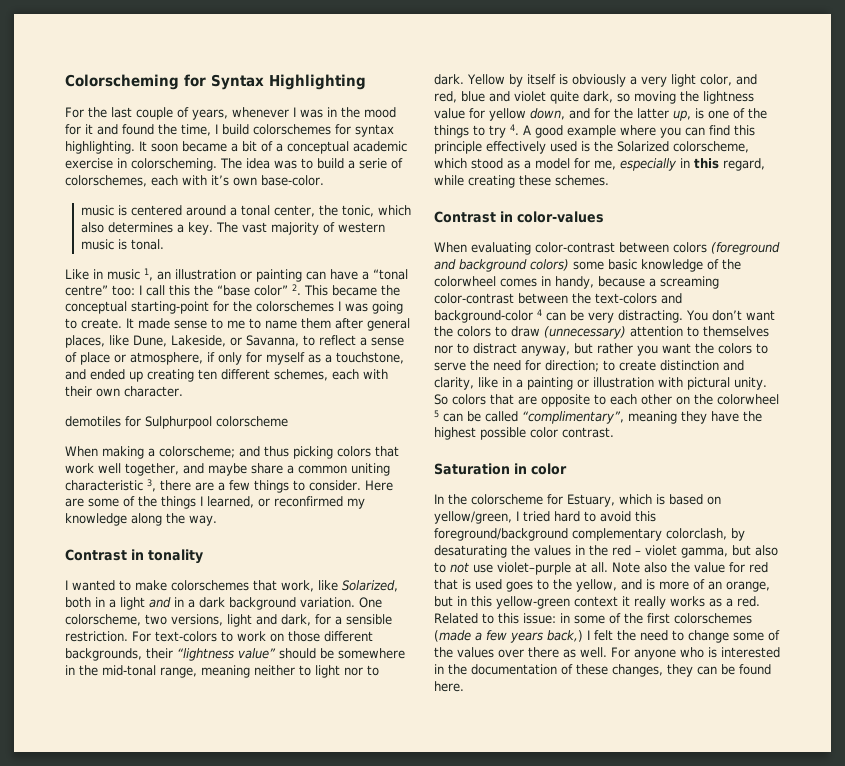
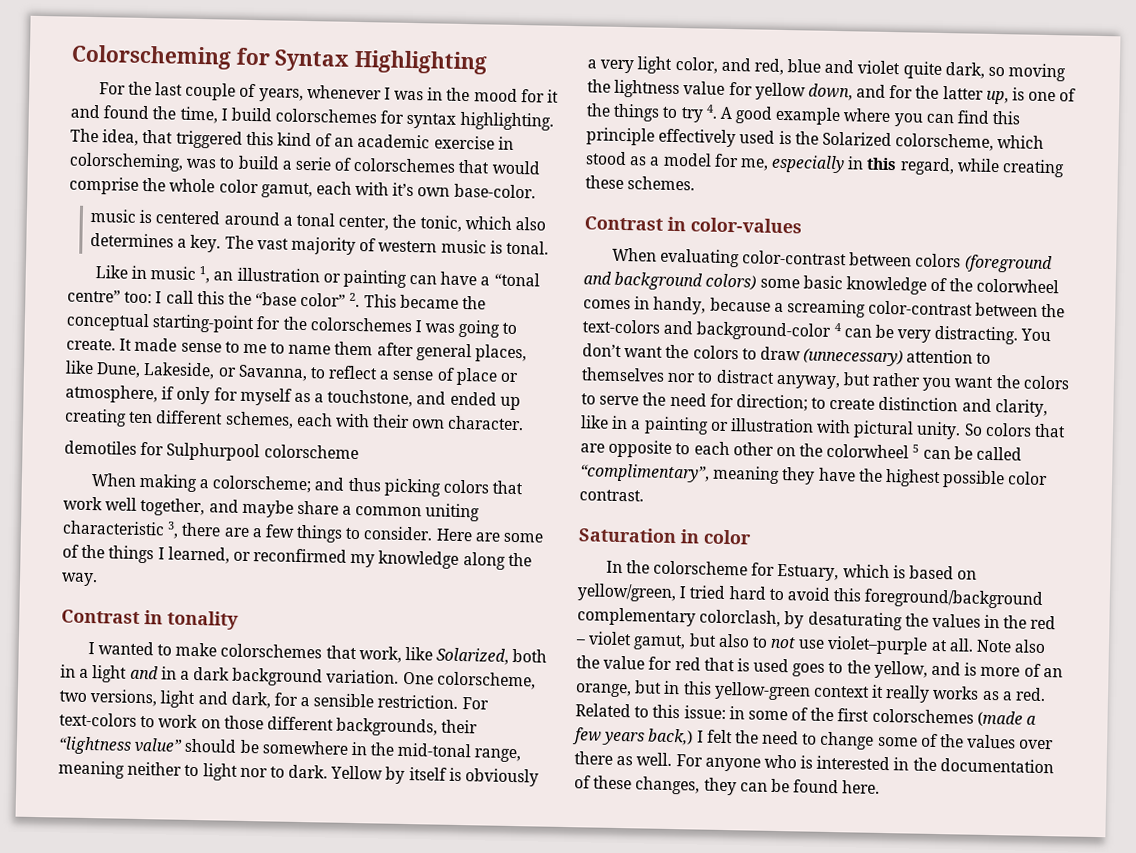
[139,141,407,154] [65,158,270,171] It soon became a bit of a conceptual academic exercise in colorscheming. The idea -> [70,128,514,150] [69,152,184,172] The idea, that triggered this kind of an academic exercise in colorscheming,
[65,175,147,187] colorschemes, -> [353,157,540,175] [69,176,313,199] colorschemes that would comprise the whole color gamut,
[681,547,728,558] gamma, -> [633,634,687,651] gamut,

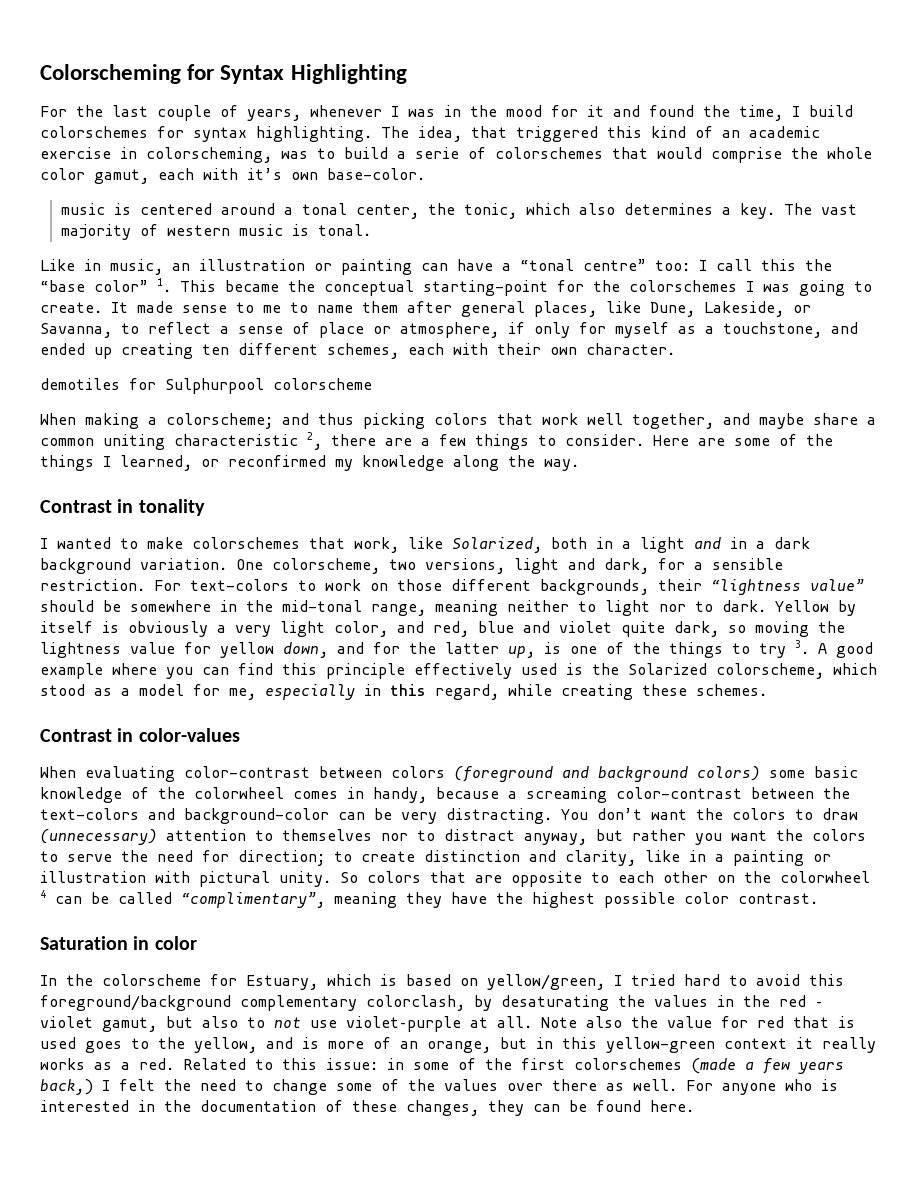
[150,266,211,284] music 1, -> [110,259,163,275] music,
[349,292,361,308] 2. -> [157,278,171,292] 1.
[167,521,180,539] 3, -> [307,432,322,450] 2,
[705,104,718,119] 4. -> [795,640,809,654] 3.
[833,322,841,332] 4 -> (329, 816) none
[912,444,920,453] 5 -> [40,890,46,898] 4

